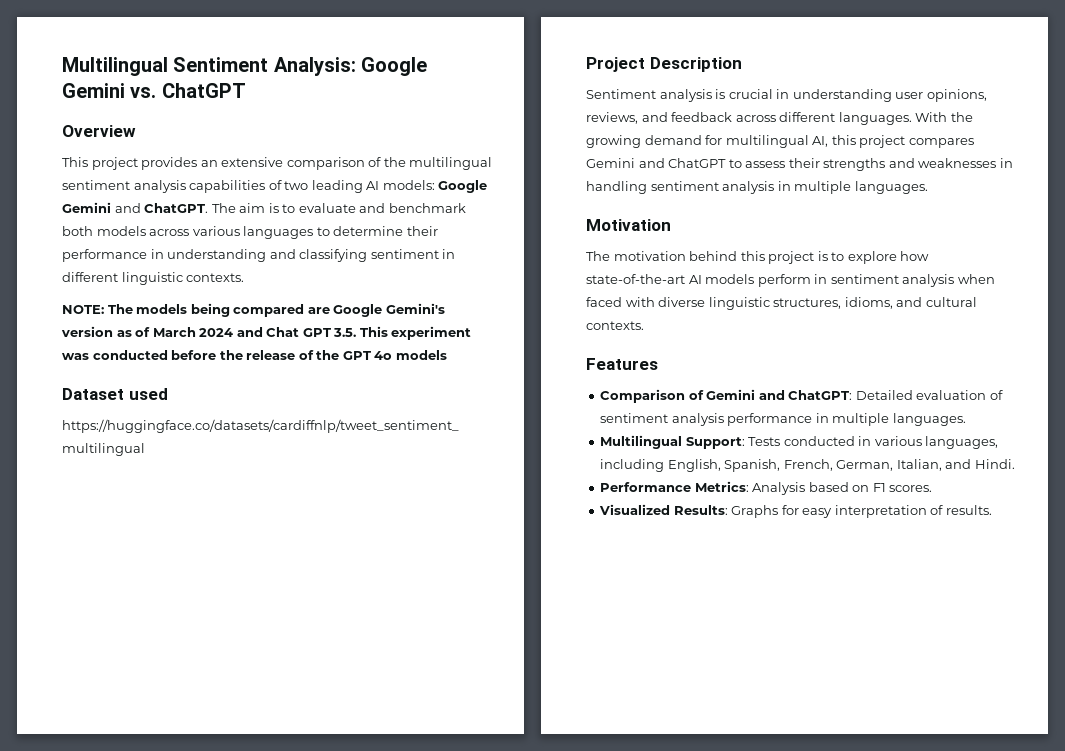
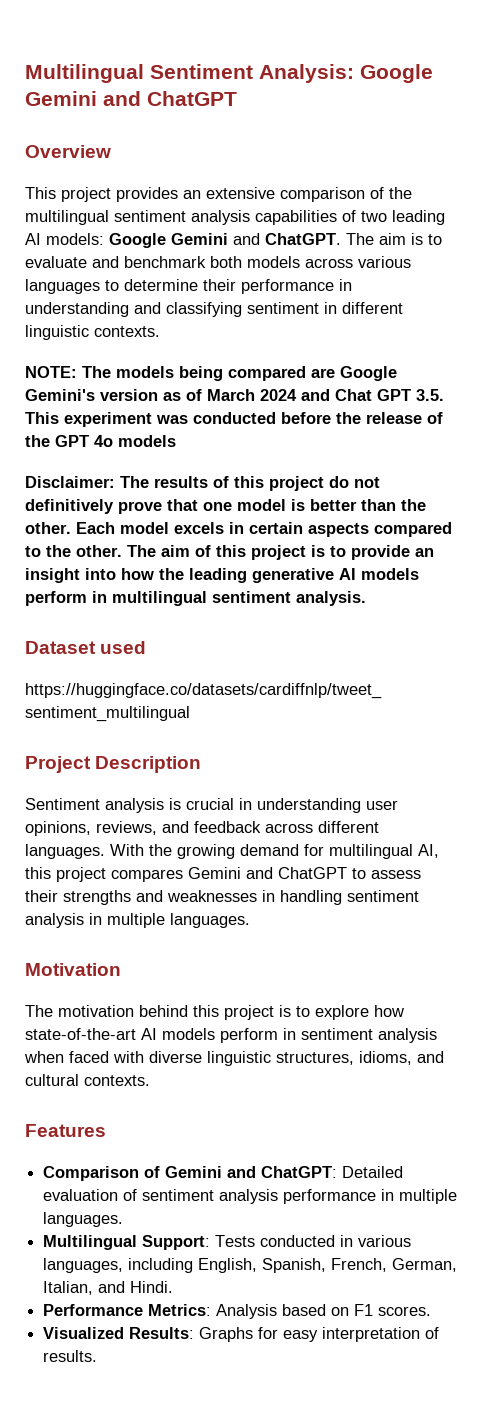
[130,87,157,98] vs. -> [103,91,141,106] and
(447, 355) none -> [25,476,380,491] [25,499,426,514] [25,522,452,537] [25,545,434,560] [25,568,419,583] [25,591,366,606] // Disclaimer: The results of this project do not definitively prove that one model is better than the other. Each model excels in certain aspects compared to the other. The aim of this project is to provide an insight into how the leading generative AI models perform in multilingual sentiment analysis.

